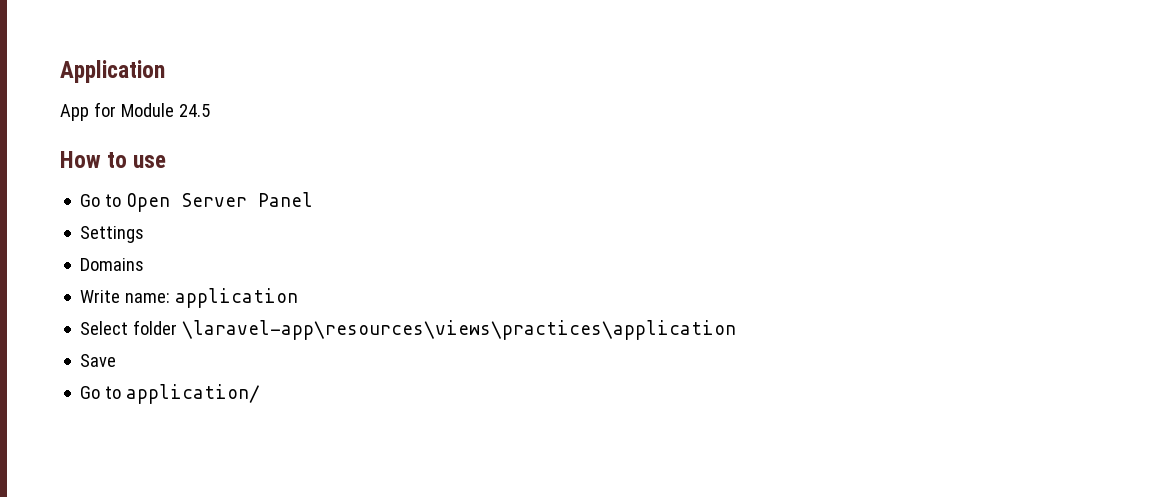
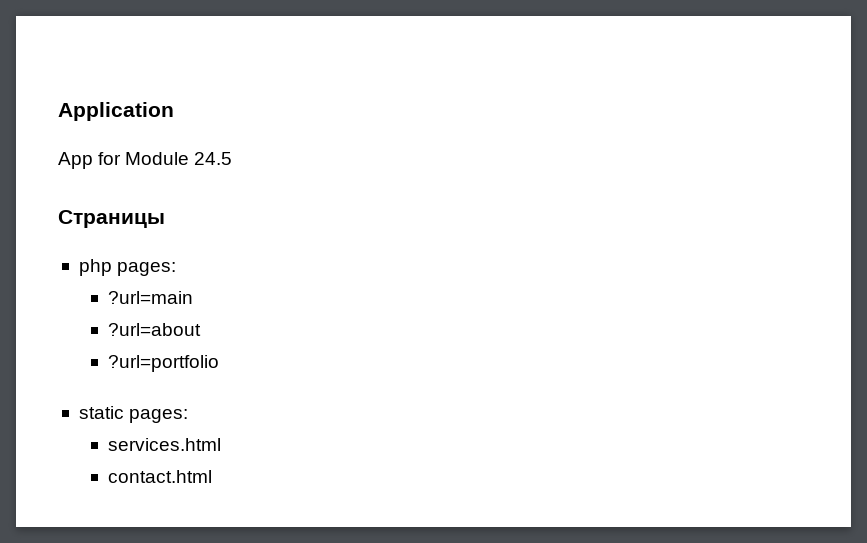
[60,151,167,168] [80,192,314,212] [80,226,145,243] [80,258,145,271] [80,288,299,308] [80,320,737,340] [80,354,117,367] [80,384,261,404] How to use // Go to Open Server Panel // Settings // Domains // Write name: application // Select folder \laravel-app\resources\views\practices\application // Save // Go to application/ -> [58,210,165,228] [78,259,177,276] [107,291,193,304] [107,323,201,336] [107,355,219,372] [78,406,189,423] [107,438,221,451] [107,470,212,483] Страницы // php pages: // ?url=main // ?url=about // ?url=portfolio // static pages: // services.html // contact.html

